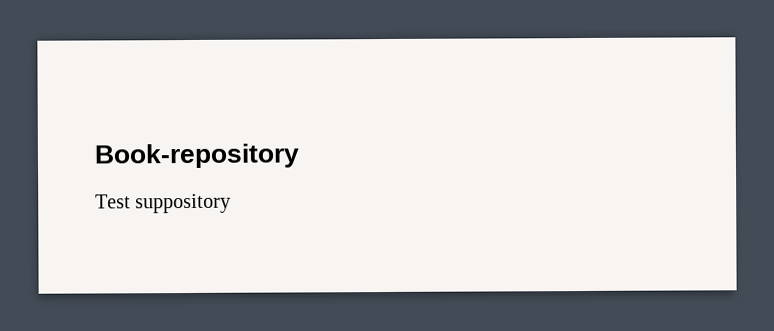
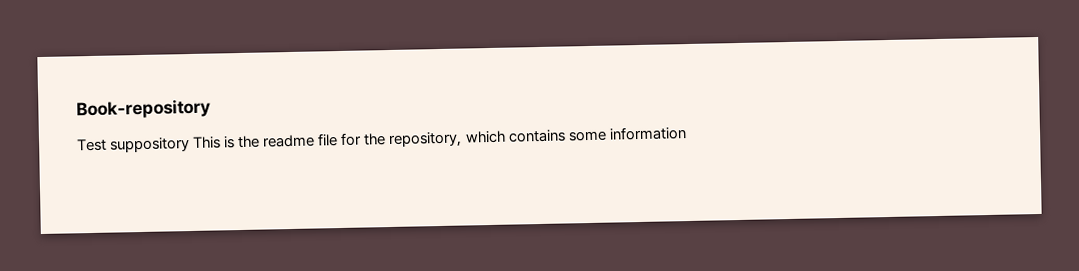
(232, 203) none -> [192,126,687,149] This is the readme file for the repository, which contains some information

